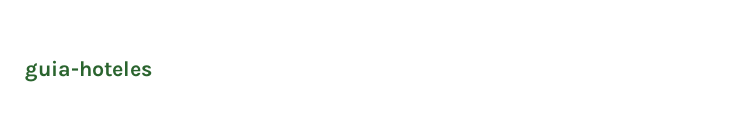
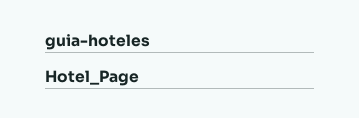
(152, 71) none -> [45,70,139,86] // Hotel_Page

